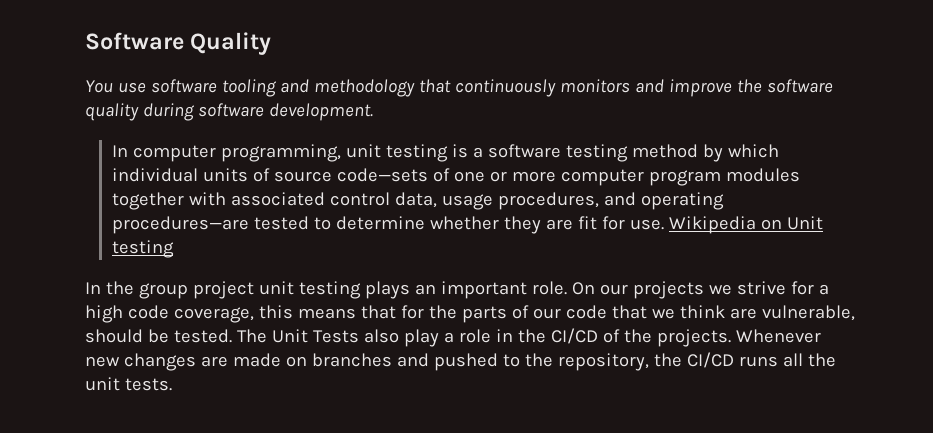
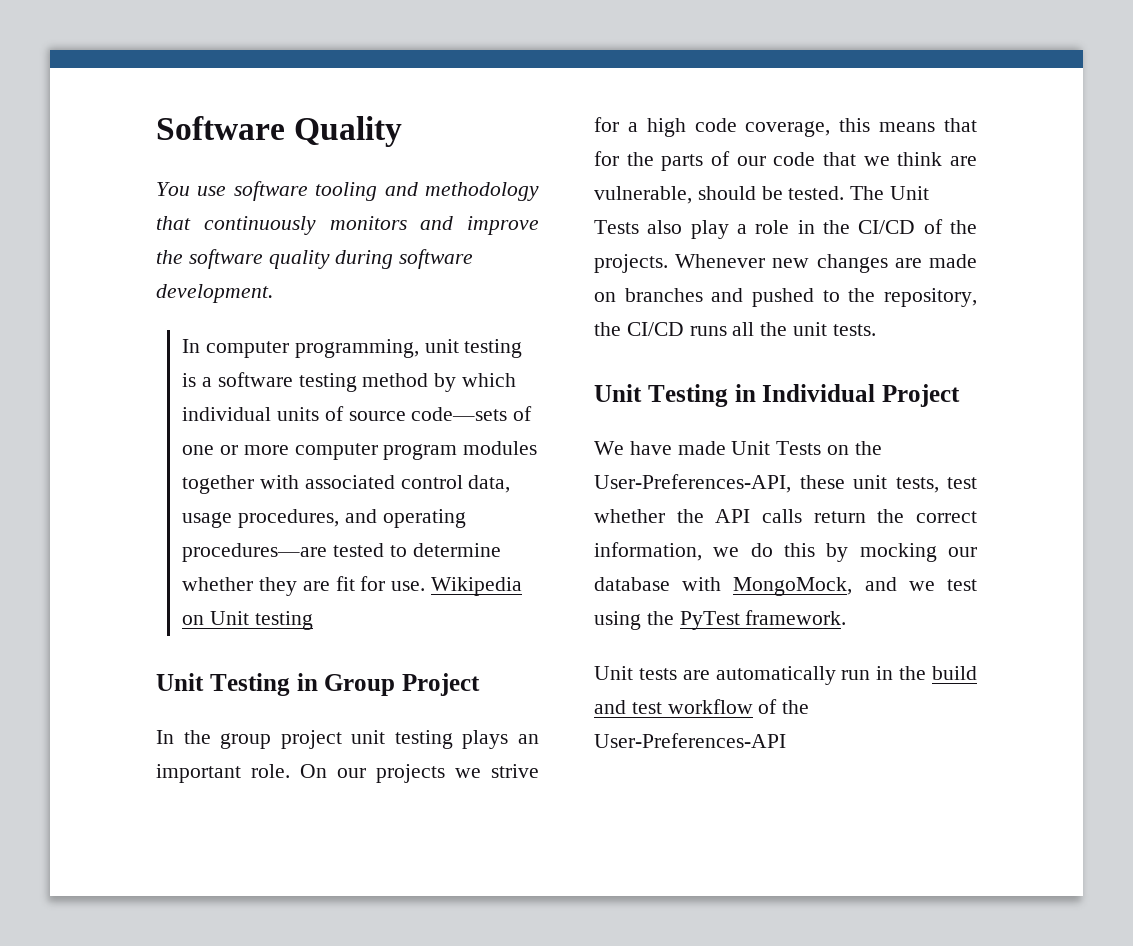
(175, 249) none -> [156,673,480,696] // Unit Testing in Group Project
(172, 384) none -> [594,384,960,407] [594,441,882,455] [594,474,977,493] [594,509,977,523] [594,542,977,562] [594,577,977,596] [594,610,847,630] [594,666,977,685] [594,699,810,714] [594,733,786,748] // Unit Testing in Individual Project // We have made Unit Tests on the User-Preferences-API, these unit tests, test whether the API calls return the correct information, we do this by mocking our database with MongoMock, and we test using the PyTest framework. // Unit tests are automatically run in the build and test workflow of the User-Preferences-API

